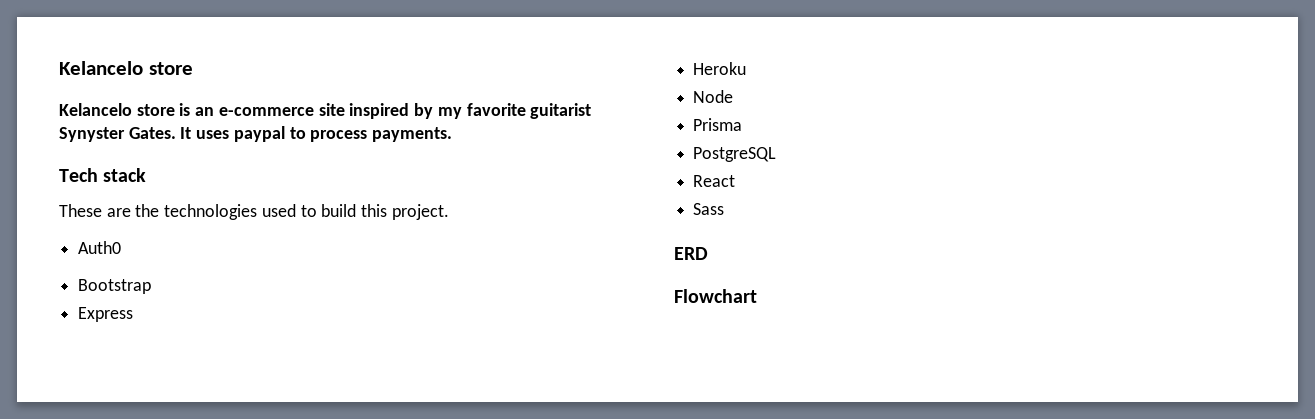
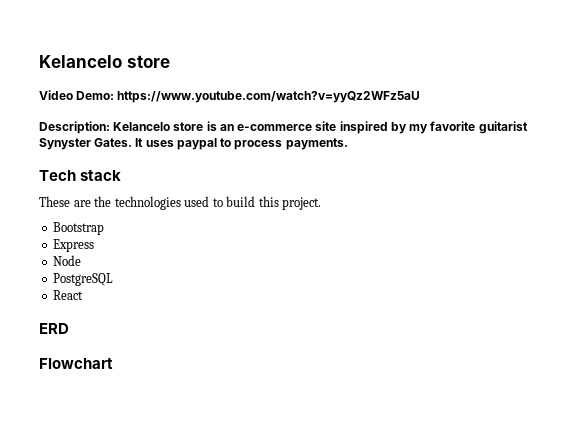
(193, 68) none -> [39,90,421,103] [39,121,110,134] Video Demo: https://www.youtube.com/watch?v=yyQz2WFz5aU // Description:
[78,241,122,254] // Auth0 -> (322, 203) none
[693,62,747,75] // Heroku -> (95, 245) none
[693,118,743,131] // Prisma -> (82, 260) none
[693,203,725,215] // Sass -> (84, 295) none

